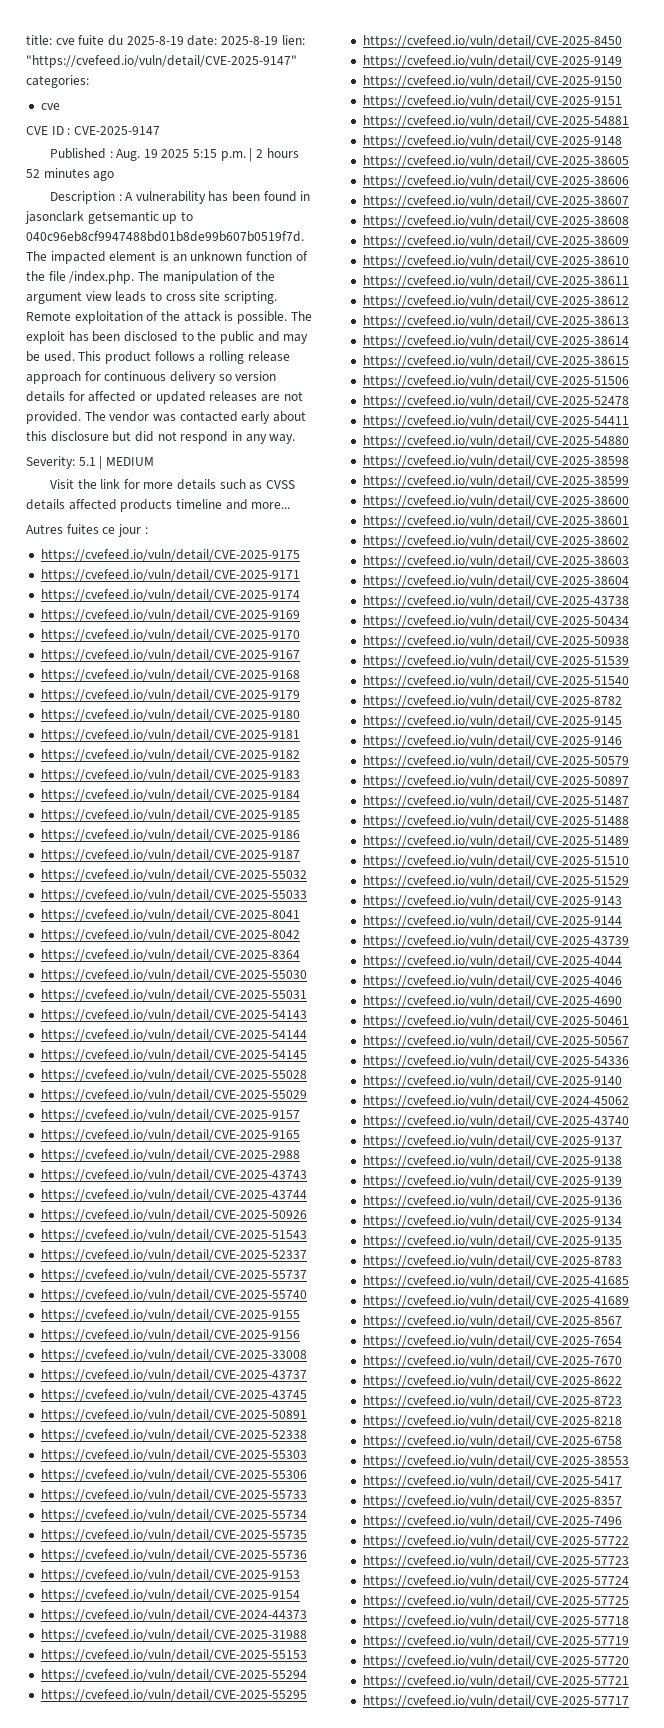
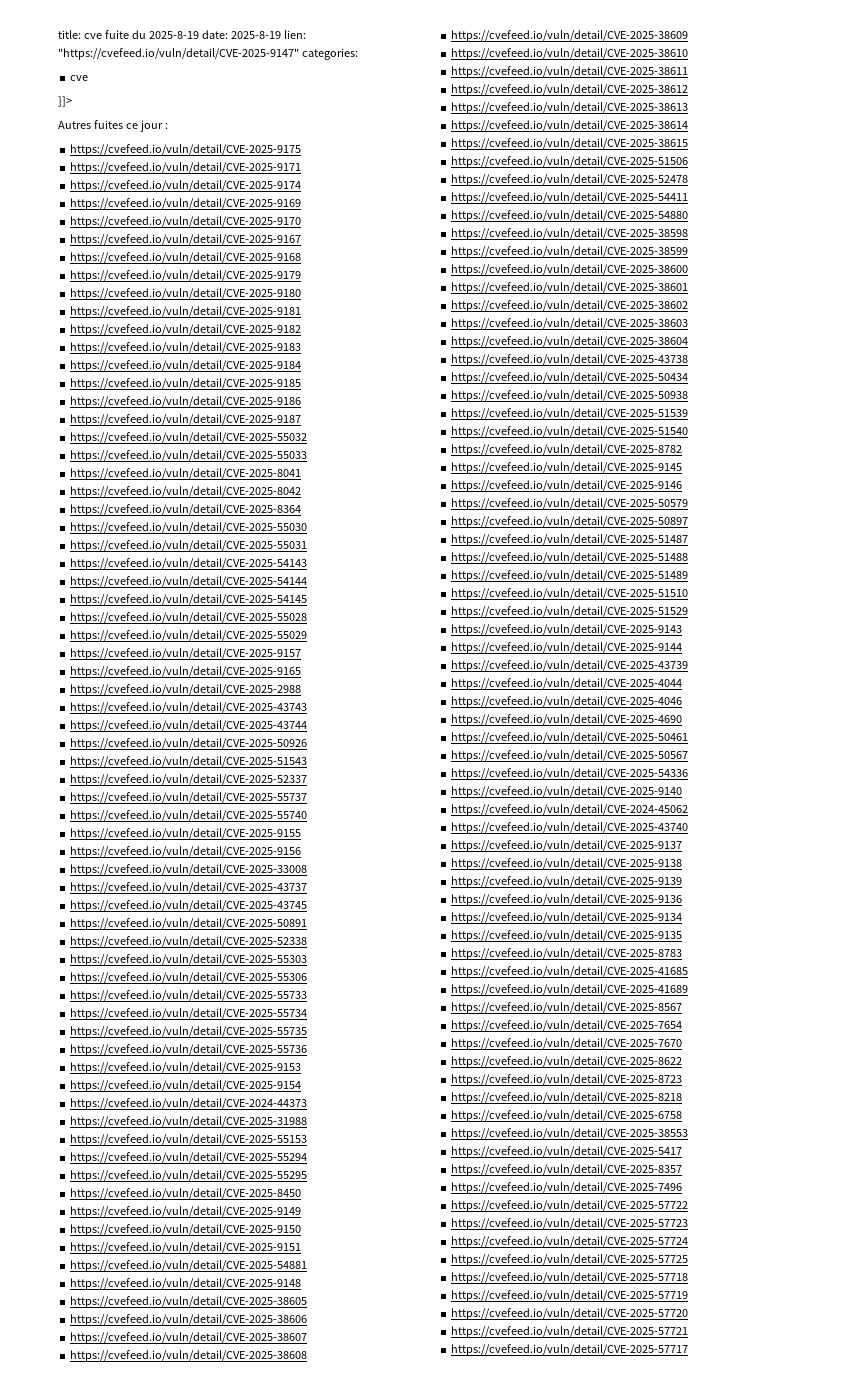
[26,126,160,135] [49,148,299,162] [26,168,115,181] [49,191,311,204] [25,211,193,224] [26,231,304,242] [26,251,308,264] [26,271,275,284] [26,291,277,304] [26,311,312,324] [26,331,309,344] [26,351,290,364] [26,371,277,384] [26,391,303,404] [26,411,306,424] [26,431,296,444] [26,456,154,470] [49,479,296,490] [26,499,291,512] CVE ID : CVE-2025-9147 // Published : Aug. 19 2025 5:15 p.m. | 2 hours 52 minutes ago // Description : A vulnerability has been found in jasonclark getsemantic up to 040c96eb8cf9947488bd01b8de99b607b0519f7d. The impacted element is an unknown function of the file /index.php. The manipulation of the argument view leads to cross site scripting. Remote exploitation of the attack is possible. The exploit has been disclosed to the public and may be used. This product follows a rolling release approach for continuous delivery so version details for affected or updated releases are not provided. The vendor was contacted early about this disclosure but did not respond in any way. // Severity: 5.1 | MEDIUM // Visit the link for more details such as CVSS details affected products timeline and more... -> [58,96,72,107] ]]>

